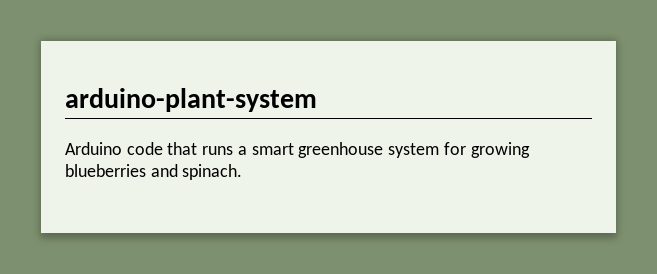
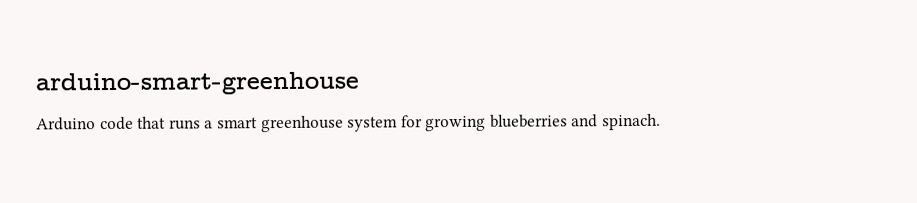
[65,88,317,112] arduino-plant-system -> [35,71,359,96] arduino-smart-greenhouse

